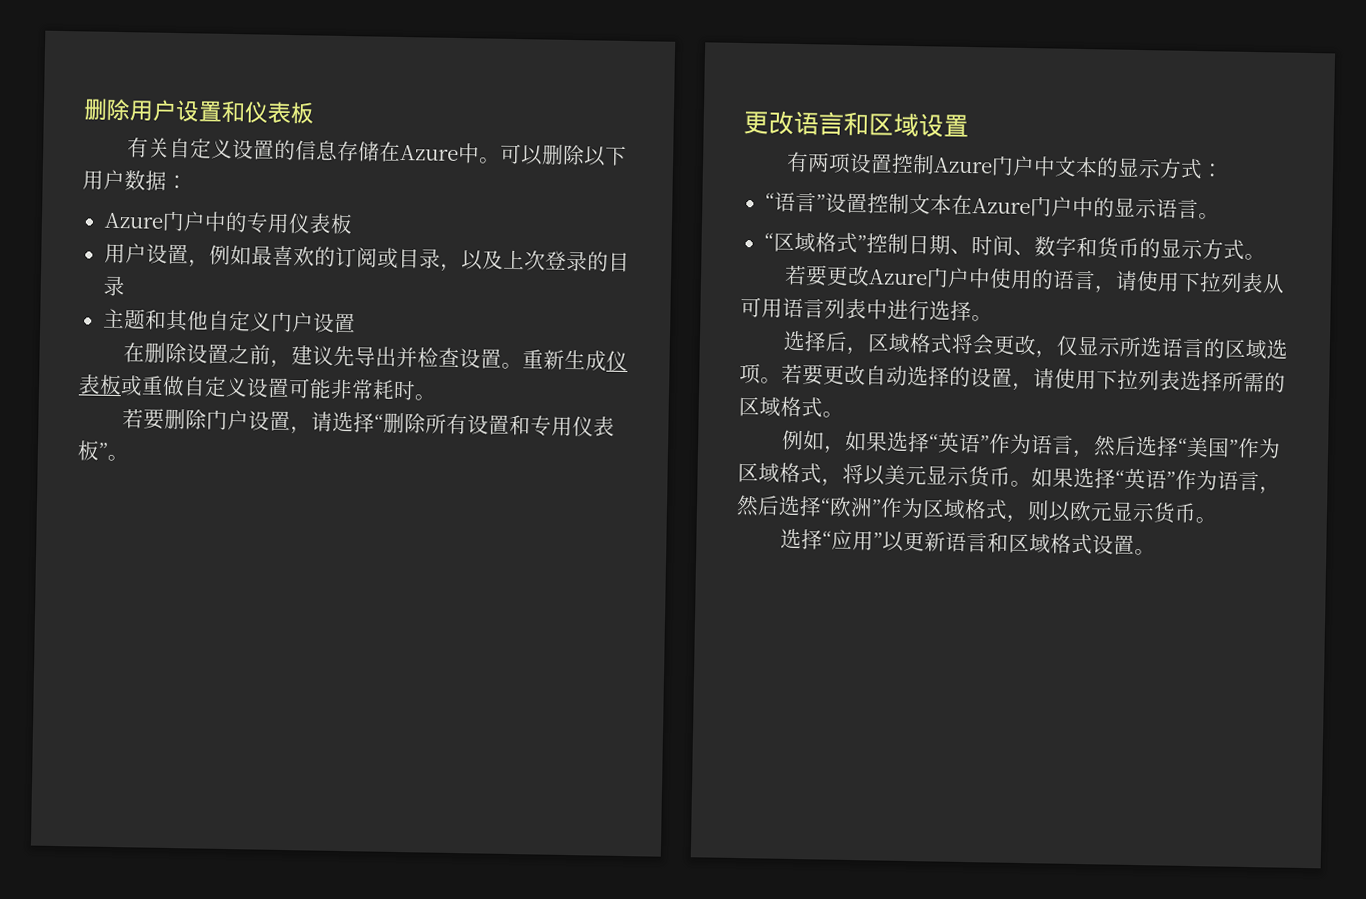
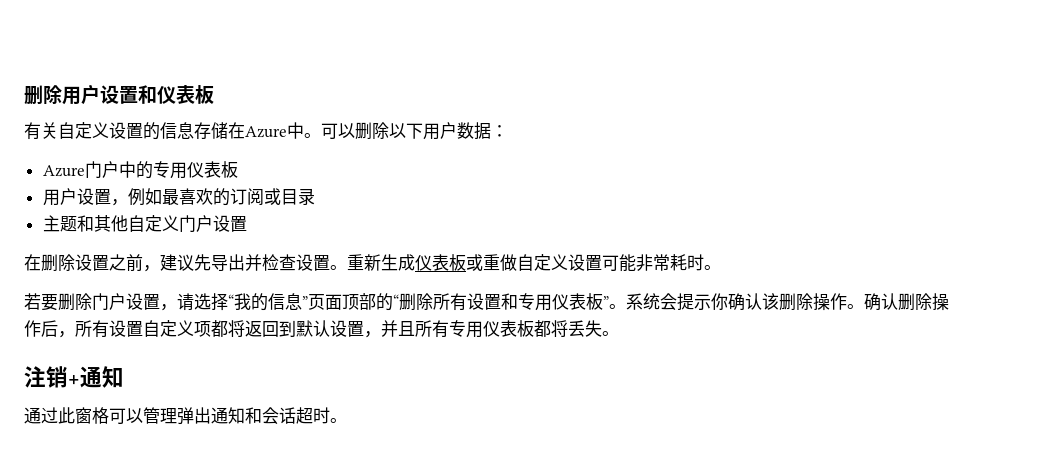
[439,249,630,273] [102,275,125,297] ，以及上次登录的目录 -> (315, 196) none
(384, 422) none -> [234,293,399,311] 我的信息”页面顶部的“
[743,110,969,138] [785,151,1224,180] [764,191,1220,220] [763,231,1266,261] [783,264,1285,294] [740,296,993,322] [782,330,1289,360] [739,362,1286,393] [738,396,844,418] [781,429,1281,459] [737,462,1281,495] [736,494,1217,524] [779,528,1135,555] // 更改语言和区域设置 // 有两项设置控制Azure门户中文本的显示方式： // “语言”设置控制文本在Azure门户中的显示语言。 // “区域格式”控制日期、时间、数字和货币的显示方式。 // 若要更改Azure门户中使用的语言，请使用下拉列表从可用语言列表中进行选择。 // 选择后，区域格式将会更改，仅显示所选语言的区域选项。若要更改自动选择的设置，请使用下拉列表选择所需的区域格式。 // 例如，如果选择“英语”作为语言，然后选择“美国”作为区域格式，将以美元显示货币。如果选择“英语”作为语言，然后选择“欧洲”作为区域格式，则以欧元显示货币。 // 选择“应用”以更新语言和区域格式设置 -> [626,293,949,311] [24,320,619,338] [24,366,124,388] [24,407,330,425] 系统会提示你确认该删除操作。确认删除操作后，所有设置自定义项都将返回到默认设置，并且所有专用仪表板都将丢失。 // 注销+通知 // 通过此窗格可以管理弹出通知和会话超时

